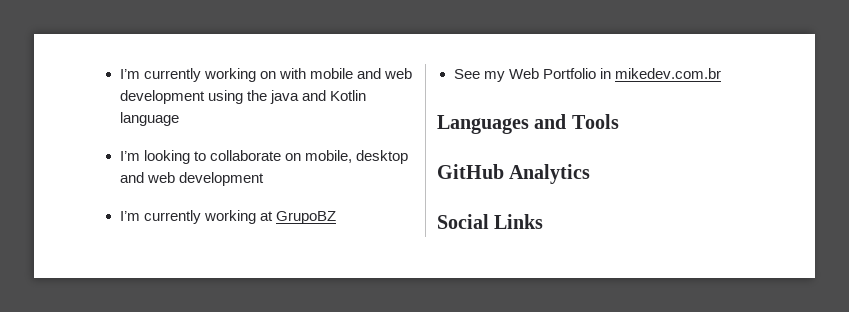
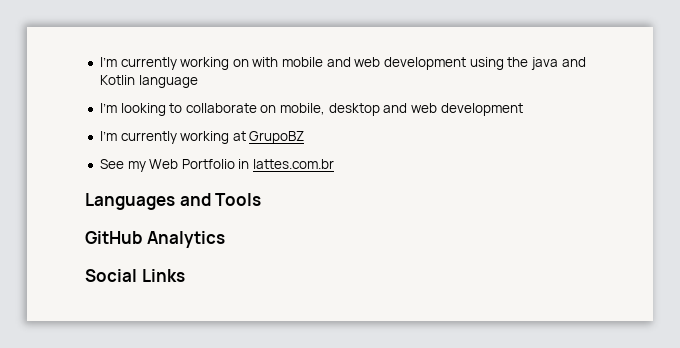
[614,68,721,79] mikedev.com.br -> [253,159,335,169] lattes.com.br

